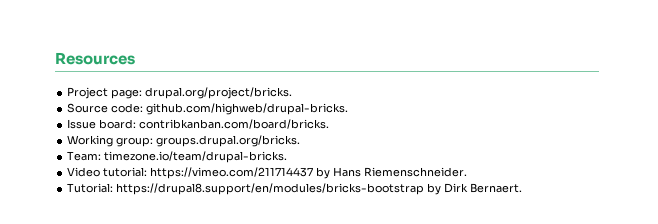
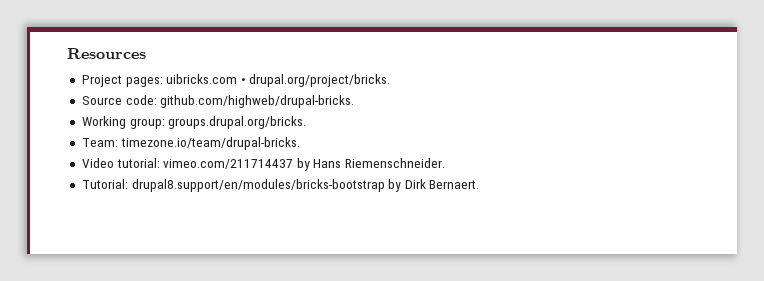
[111,89,143,99] page: -> [125,74,246,87] pages: uibricks.com •
[67,119,330,129] // Issue board: contribkanban.com/board/bricks. -> (355, 101) none
[150,167,314,179] https://vimeo.com/211714437 -> [163,159,294,169] vimeo.com/211714437
[116,183,425,195] https://drupal8.support/en/modules/bricks-bootstrap -> [131,179,385,192] drupal8.support/en/modules/bricks-bootstrap

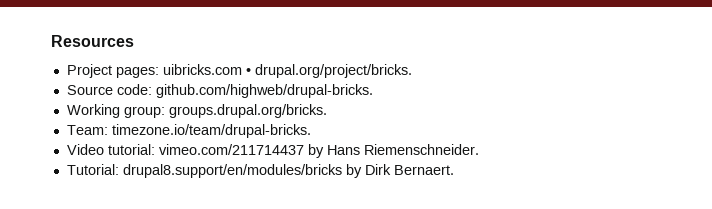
[131,179,385,192] drupal8.support/en/modules/bricks-bootstrap -> [122,164,342,178] drupal8.support/en/modules/bricks

